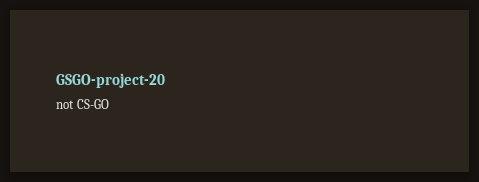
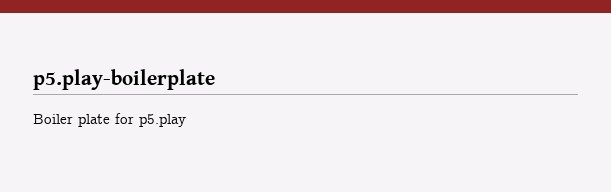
[56,73,165,88] [56,99,109,109] GSGO-project-20 // not CS-GO -> [33,69,215,90] [33,113,186,127] p5.play-boilerplate // Boiler plate for p5.play

